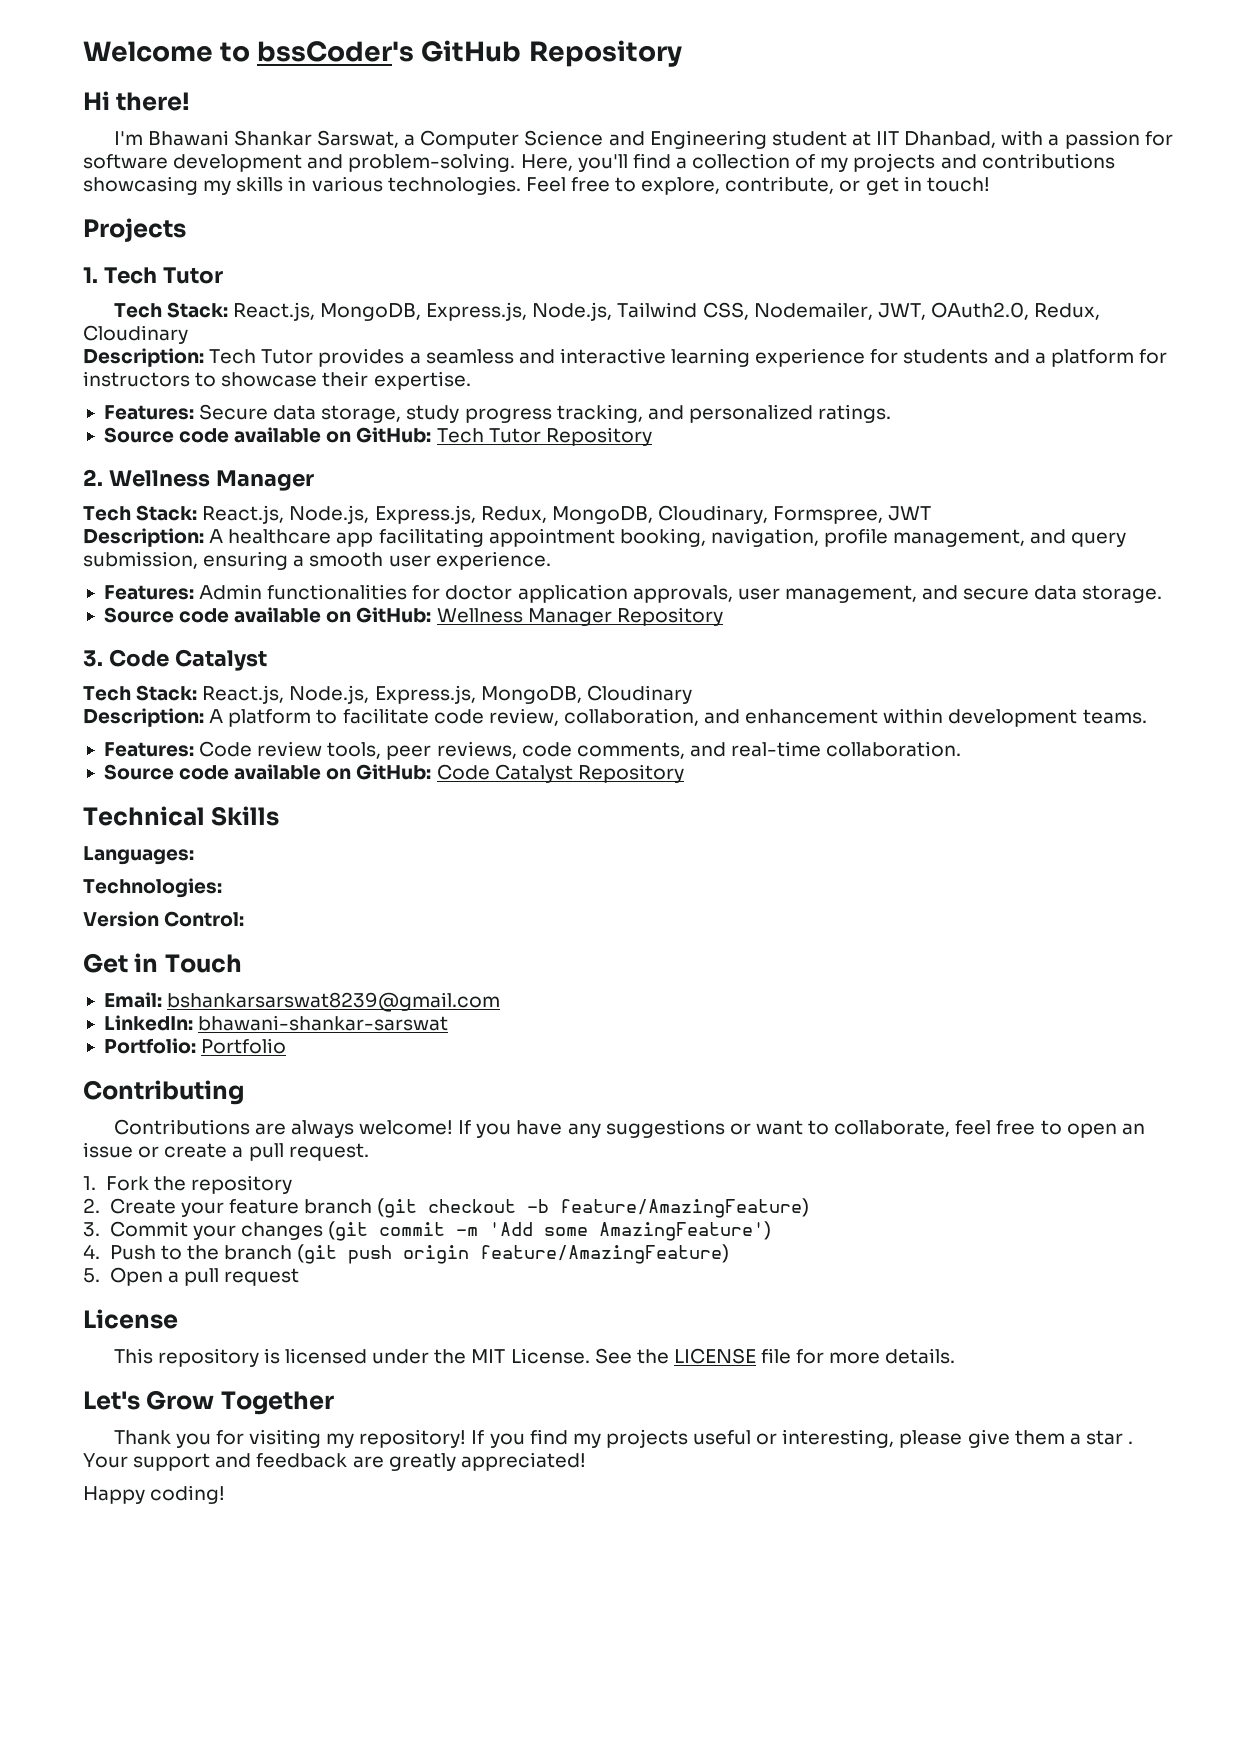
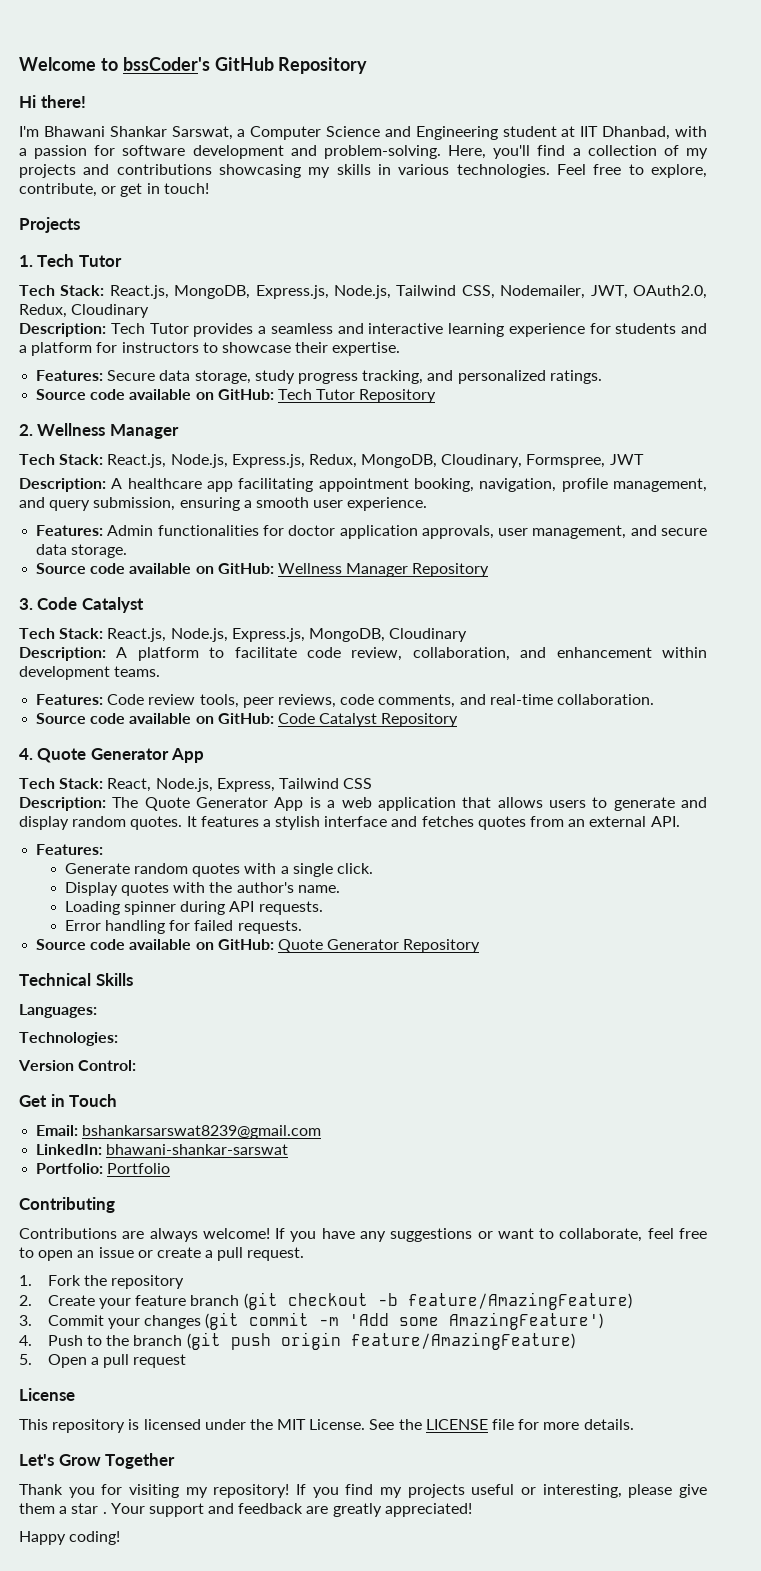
(684, 773) none -> [19,748,205,763] [19,778,373,792] [19,797,707,811] [19,816,680,830] [36,844,104,855] [64,863,374,877] [64,882,340,896] [64,901,323,915] [64,920,302,934] [36,939,481,953] // 4. Quote Generator App // Tech Stack: React, Node.js, Express, Tailwind CSS // Description: The Quote Generator App is a web application that allows users to generate and display random quotes. It features a stylish interface and fetches quotes from an external API. // Features: // Generate random quotes with a single click. // Display quotes with the author's name. // Loading spinner during API requests. // Error handling for failed requests. // Source code available on GitHub: Quote Generator Repository

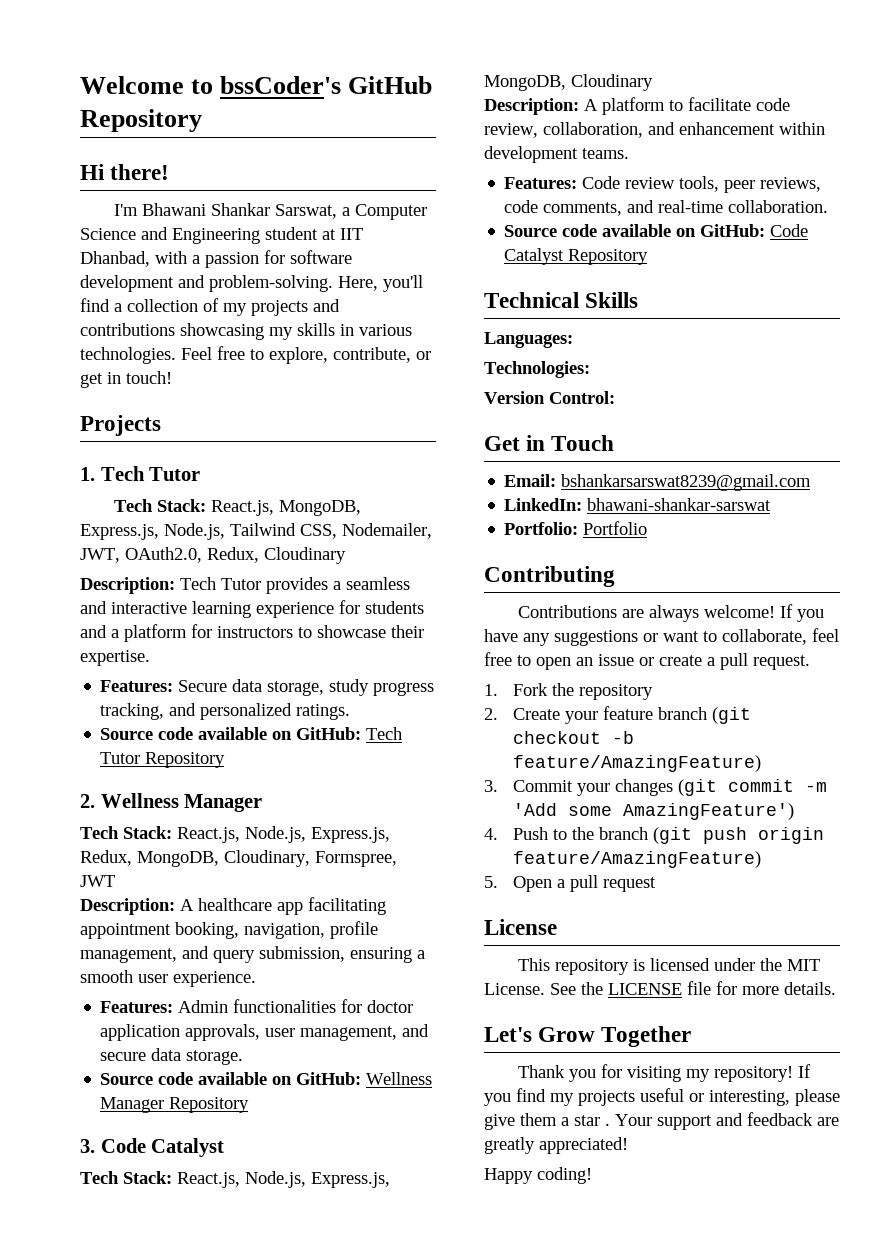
[19,748,205,763] [19,778,373,792] [19,797,707,811] [19,816,680,830] [36,844,104,855] [64,863,374,877] [64,882,340,896] [64,901,323,915] [64,920,302,934] [36,939,481,953] // 4. Quote Generator App // Tech Stack: React, Node.js, Express, Tailwind CSS // Description: The Quote Generator App is a web application that allows users to generate and display random quotes. It features a stylish interface and fetches quotes from an external API. // Features: // Generate random quotes with a single click. // Display quotes with the author's name. // Loading spinner during API requests. // Error handling for failed requests. // Source code available on GitHub: Quote Generator Repository -> (649, 257) none

